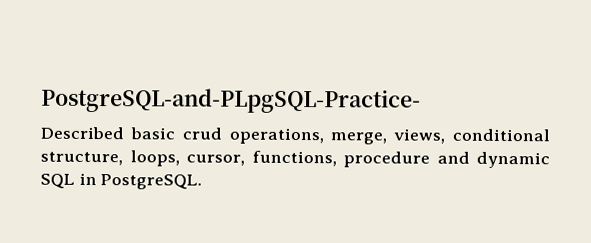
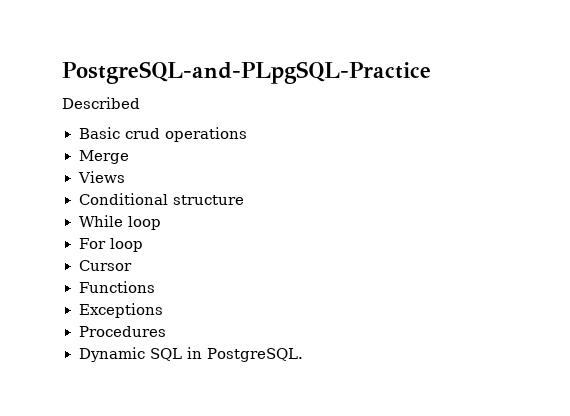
[41,87,421,114] PostgreSQL-and-PLpgSQL-Practice- -> [62,61,431,84] PostgreSQL-and-PLpgSQL-Practice
[129,127,550,145] [40,150,550,169] basic crud operations, merge, views, conditional structure, loops, cursor, functions, procedure and dynamic -> [78,127,247,142] [78,150,129,164] [77,171,125,183] [78,193,244,205] [78,215,161,230] [78,238,143,252] [78,260,132,271] [78,281,155,293] [78,303,163,318] [78,326,166,337] [78,347,145,362] // Basic crud operations // Merge // Views // Conditional structure // While loop // For loop // Cursor // Functions // Exceptions // Procedures // Dynamic

